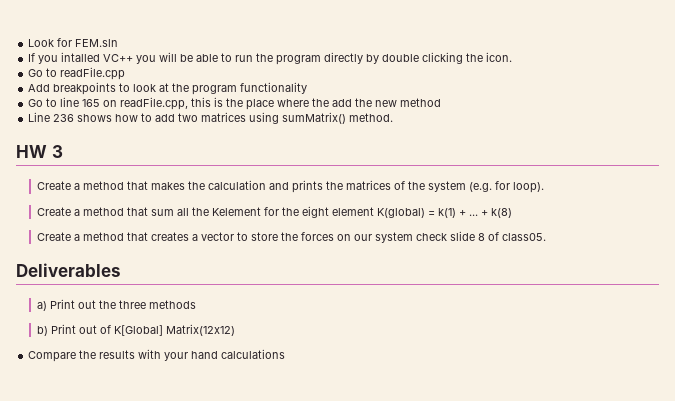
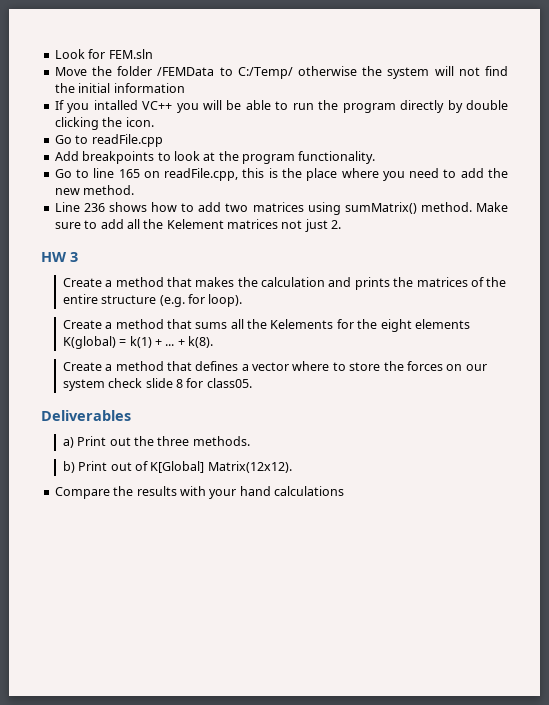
(119, 43) none -> [54,66,508,79] [54,83,185,93] // Move the folder /FEMData to C:/Temp/ otherwise the system will not find the initial information
[240,82,308,94] functionality -> [298,151,376,164] functionality.
[312,98,330,107] the -> [382,168,457,181] you need to
[400,98,442,107] method -> [83,185,135,195] method.
(394, 117) none -> [476,202,509,212] [54,219,342,232] Make sure to add all the Kelement matrices not just 2.
[427,181,466,192] system -> [62,294,157,304] entire structure
[150,207,261,216] sum all the Kelement -> [195,319,334,329] sums all the Kelements
[331,207,374,216] element -> [414,319,470,329] elements
[490,208,512,218] [36,232,189,241] k(8) // Create a method that creates -> [188,336,214,348] [62,361,239,371] k(8). // Create a method that defines
(234, 236) none -> [292,361,330,371] where
[487,232,499,241] of -> [186,378,204,388] for
[148,300,196,309] methods -> [192,436,250,446] methods.
[165,324,235,336] Matrix(12x12) -> [207,461,292,473] Matrix(12x12).

